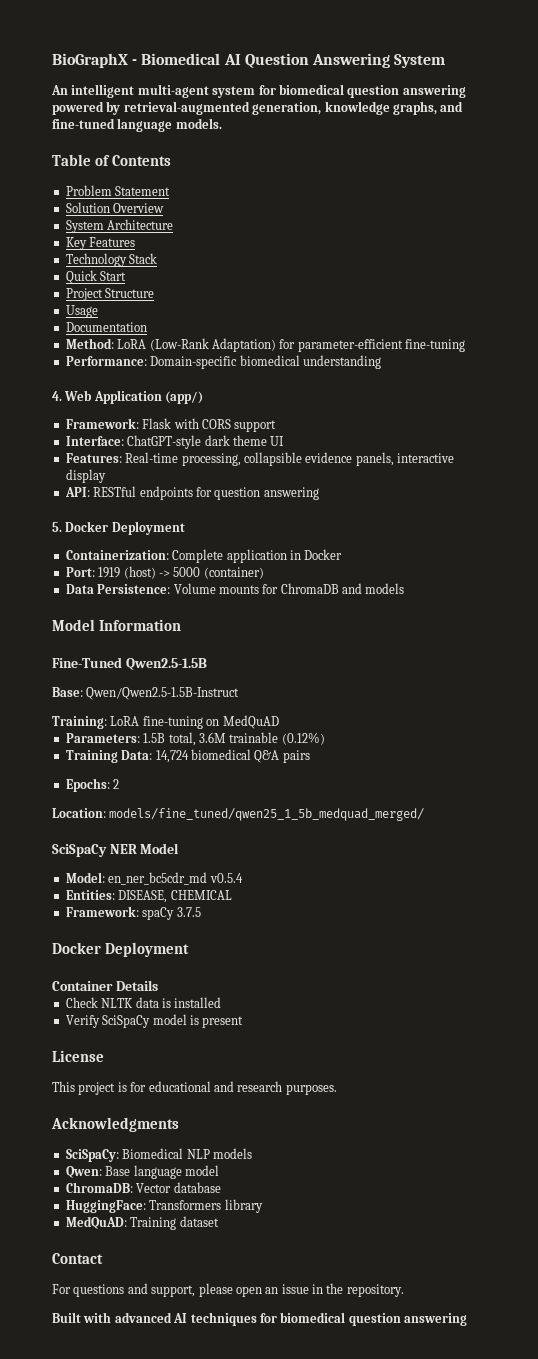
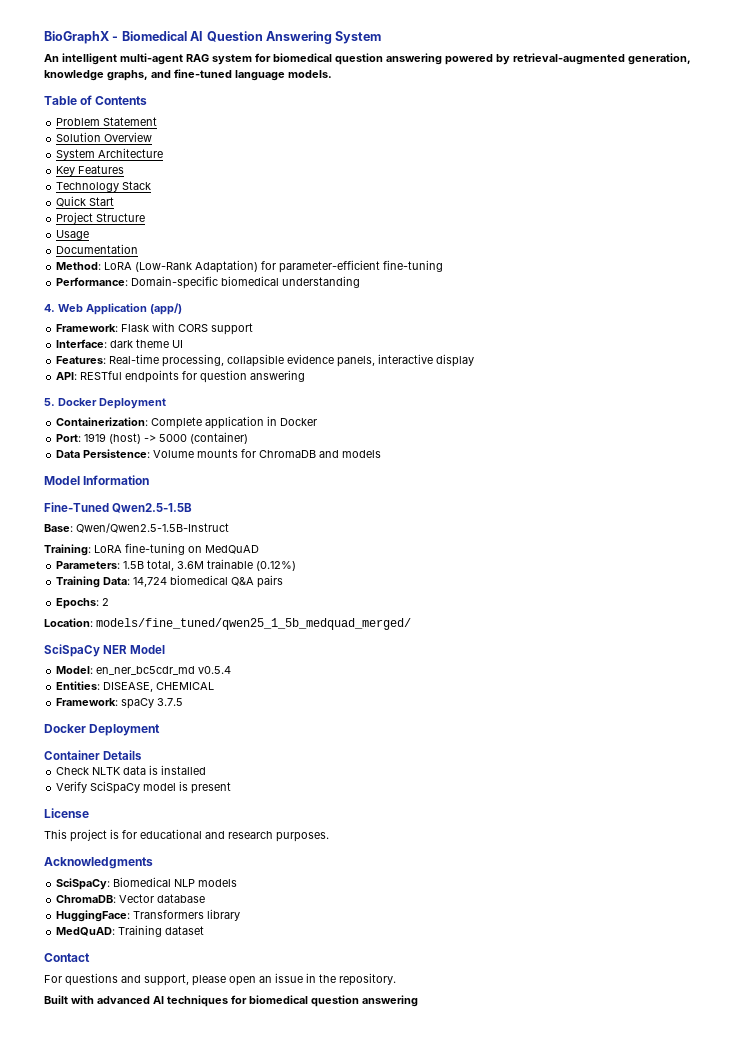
(209, 91) none -> [186,54,209,62] RAG
[127,435,202,449] ChatGPT-style -> (108, 343) none
[65,1165,219,1179] // Qwen: Base language model -> (238, 883) none

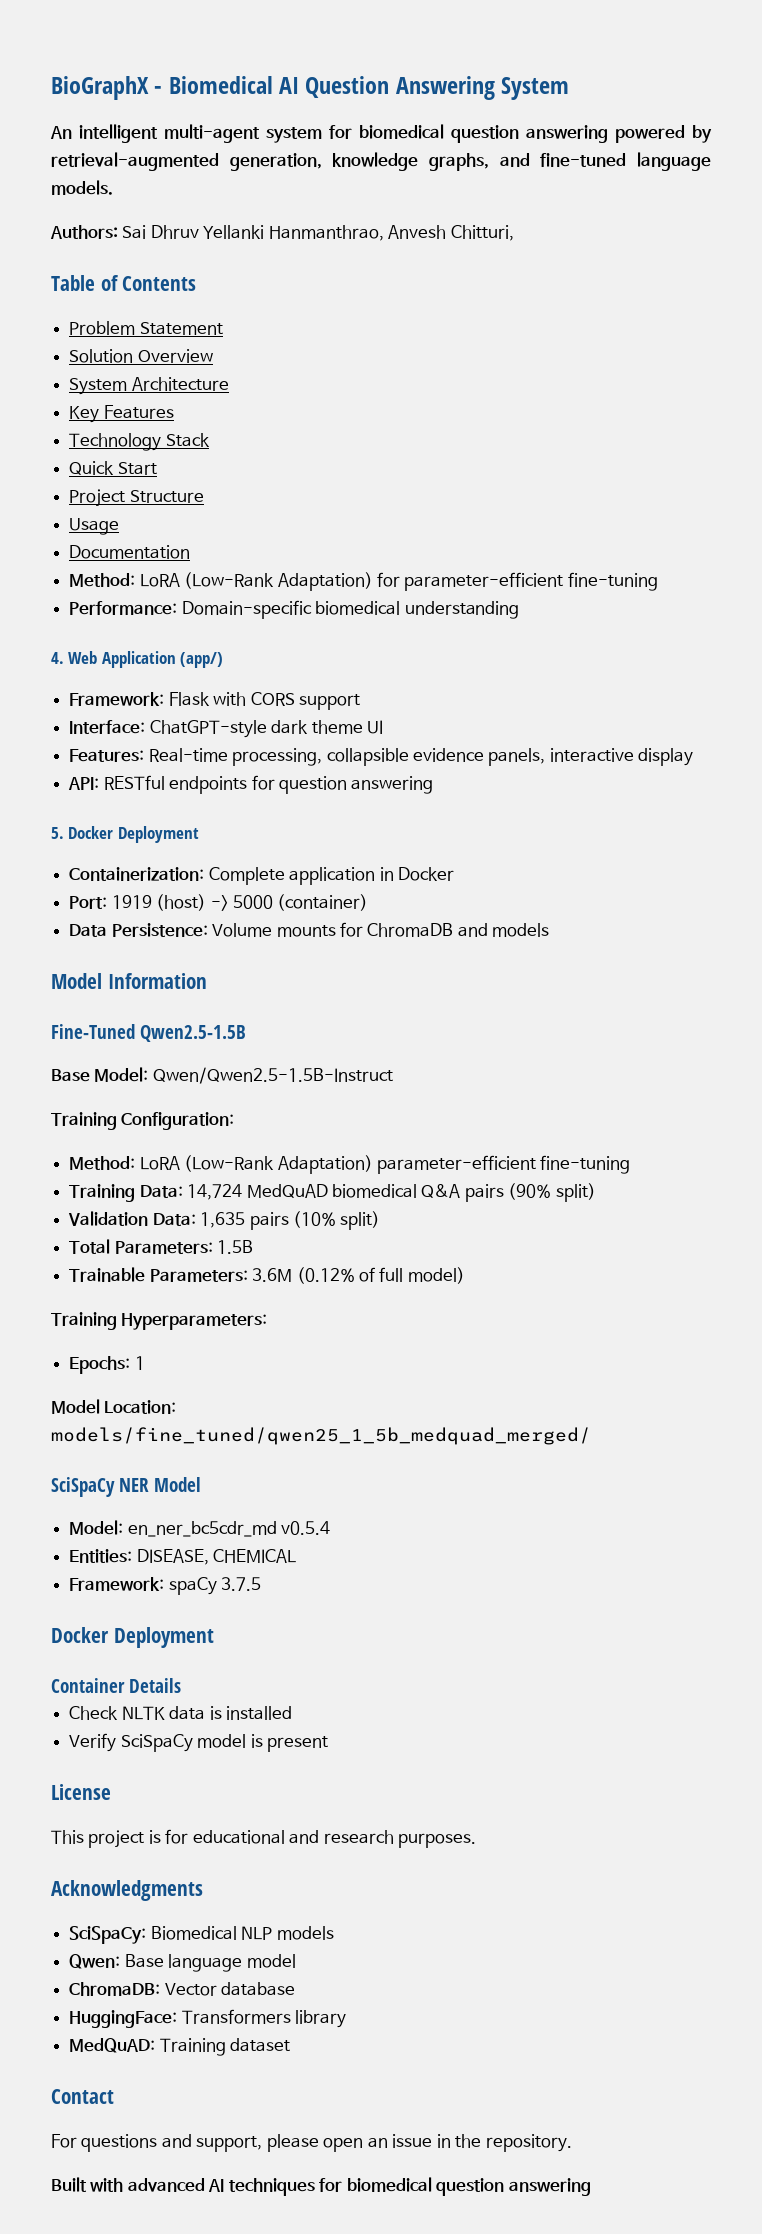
[186,54,209,62] RAG -> (261, 133) none
(332, 74) none -> [50,225,514,241] // Authors: Sai Dhruv Yellanki Hanmanthrao, Anvesh Chitturi,
(108, 343) none -> [149,720,267,738] ChatGPT-style
[44,524,73,532] Base: -> [51,1067,149,1082] Base Model:
[44,543,259,556] [56,559,297,571] Training: LoRA fine-tuning on MedQuAD // Parameters: 1.5B total, 3.6M trainable (0.12%) -> [51,1112,235,1130] [69,1155,631,1174] Training Configuration: // Method: LoRA (Low-Rank Adaptation) parameter-efficient fine-tuning
(168, 582) none -> [246,1184,328,1198] MedQuAD
(284, 581) none -> [508,1183,596,1202] [68,1211,381,1230] [69,1239,254,1254] [69,1267,465,1284] [51,1312,268,1330] (90% split) // Validation Data: 1,635 pairs (10% split) // Total Parameters: 1.5B // Trainable Parameters: 3.6M (0.12% of full model) // Training Hyperparameters:
[102,598,110,606] 2 // -> [134,1356,145,1370] [51,1399,100,1414] 1 // Model
(238, 883) none -> [69,1954,296,1972] // Qwen: Base language model

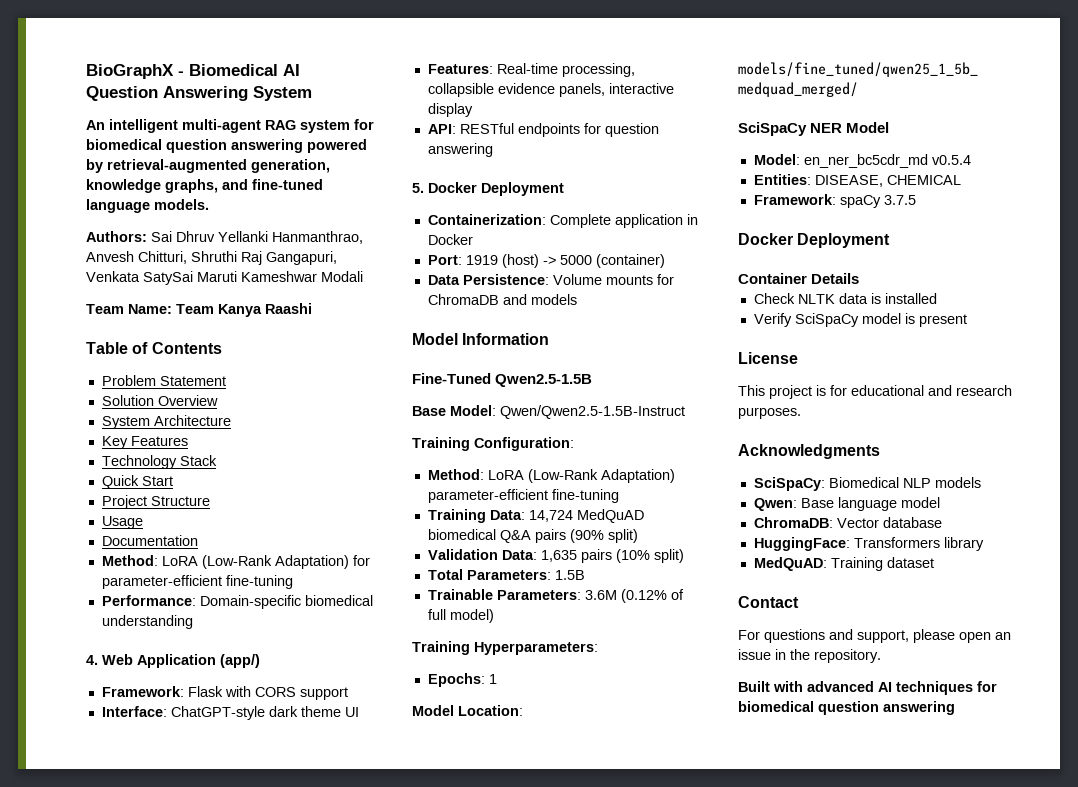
(261, 133) none -> [265,120,296,130] RAG
(514, 233) none -> [191,251,337,265] [86,271,363,285] [86,303,312,317] Shruthi Raj Gangapuri, Venkata SatySai Maruti Kameshwar Modali // Team Name: Team Kanya Raashi

